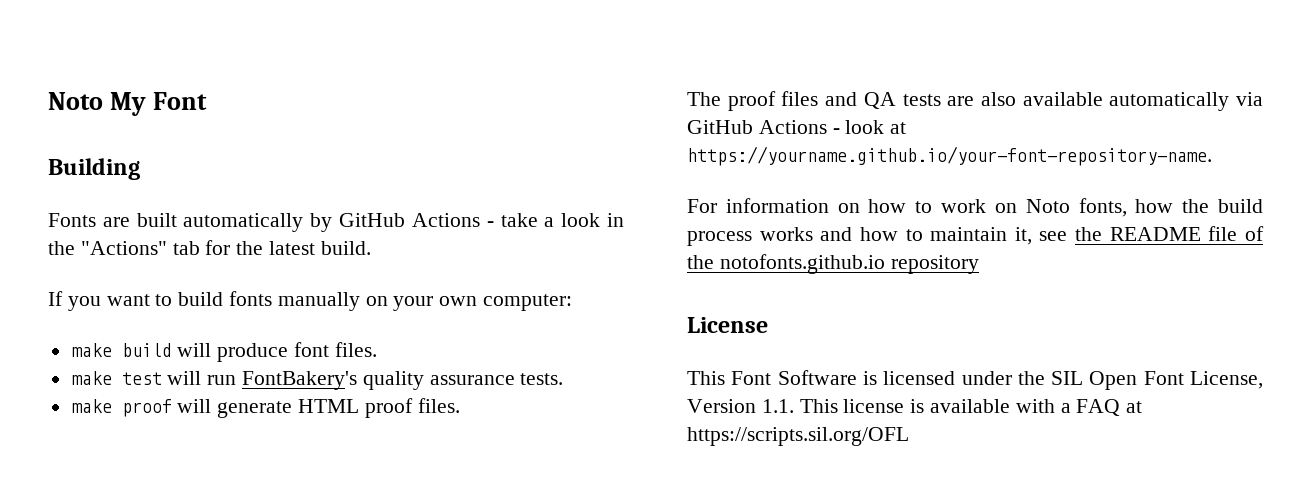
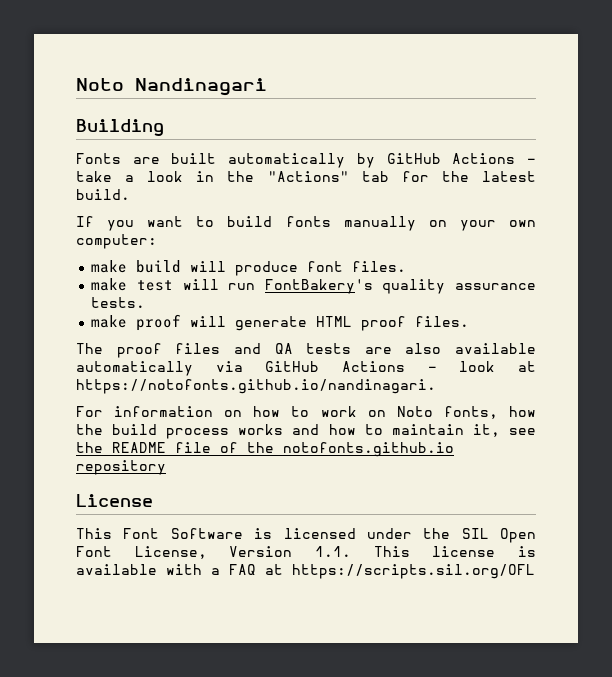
[48,92,208,116] Noto My Font -> [76,78,267,96] Noto Nandinagari
[687,146,1212,166] https://yourname.github.io/your-font-repository-name. -> [76,379,436,394] https://notofonts.github.io/nandinagari.

